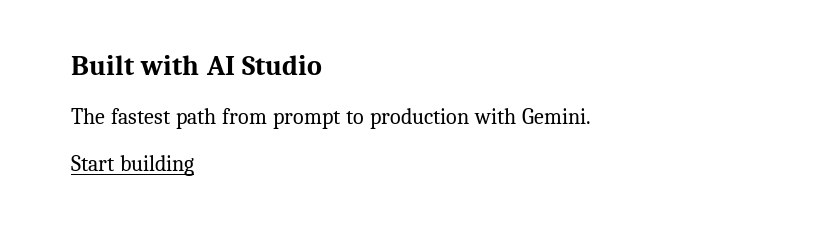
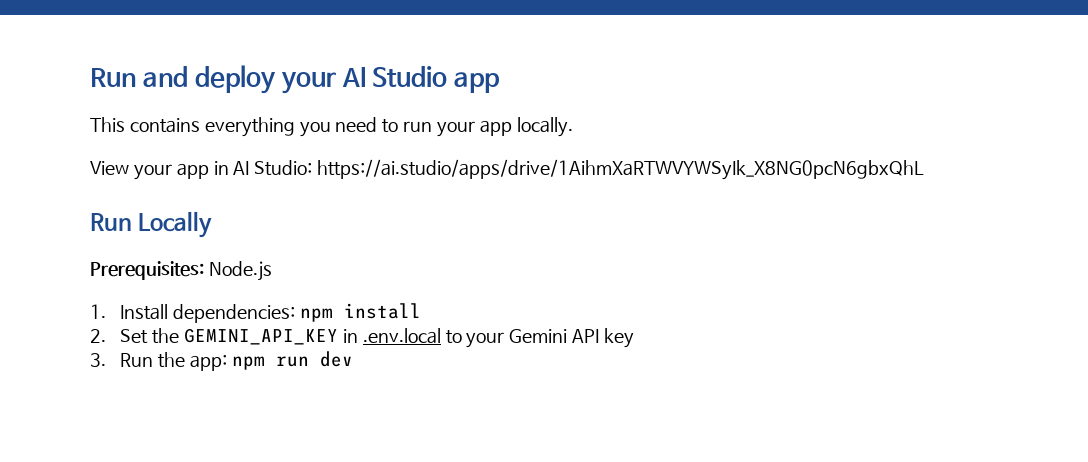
[71,55,323,75] [71,108,591,129] [71,155,194,176] Built with AI Studio // The fastest path from prompt to production with Gemini. // Start building -> [90,65,500,94] [90,117,573,137] [90,159,925,180] [90,211,213,238] [90,261,272,281] [90,303,421,323] [90,328,634,348] [90,351,353,371] Run and deploy your AI Studio app // This contains everything you need to run your app locally. // View your app in AI Studio: https://ai.studio/apps/drive/1AihmXaRTWVYWSyIk_X8NG0pcN6gbxQhL // Run Locally // Prerequisites: Node.js // 1. Install dependencies: npm install // 2. Set the GEMINI_API_KEY in .env.local to your Gemini API key // 3. Run the app: npm run dev

